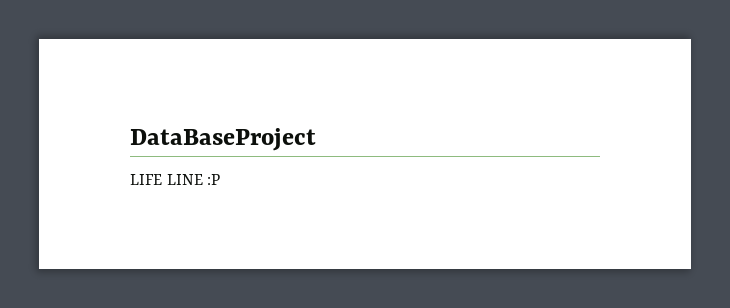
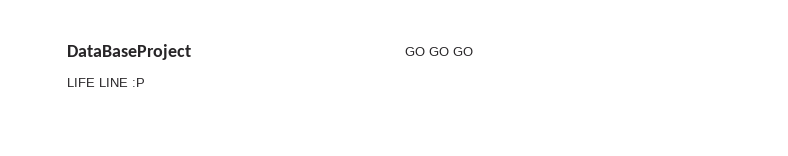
(221, 179) none -> [405,47,473,56] // GO GO GO

